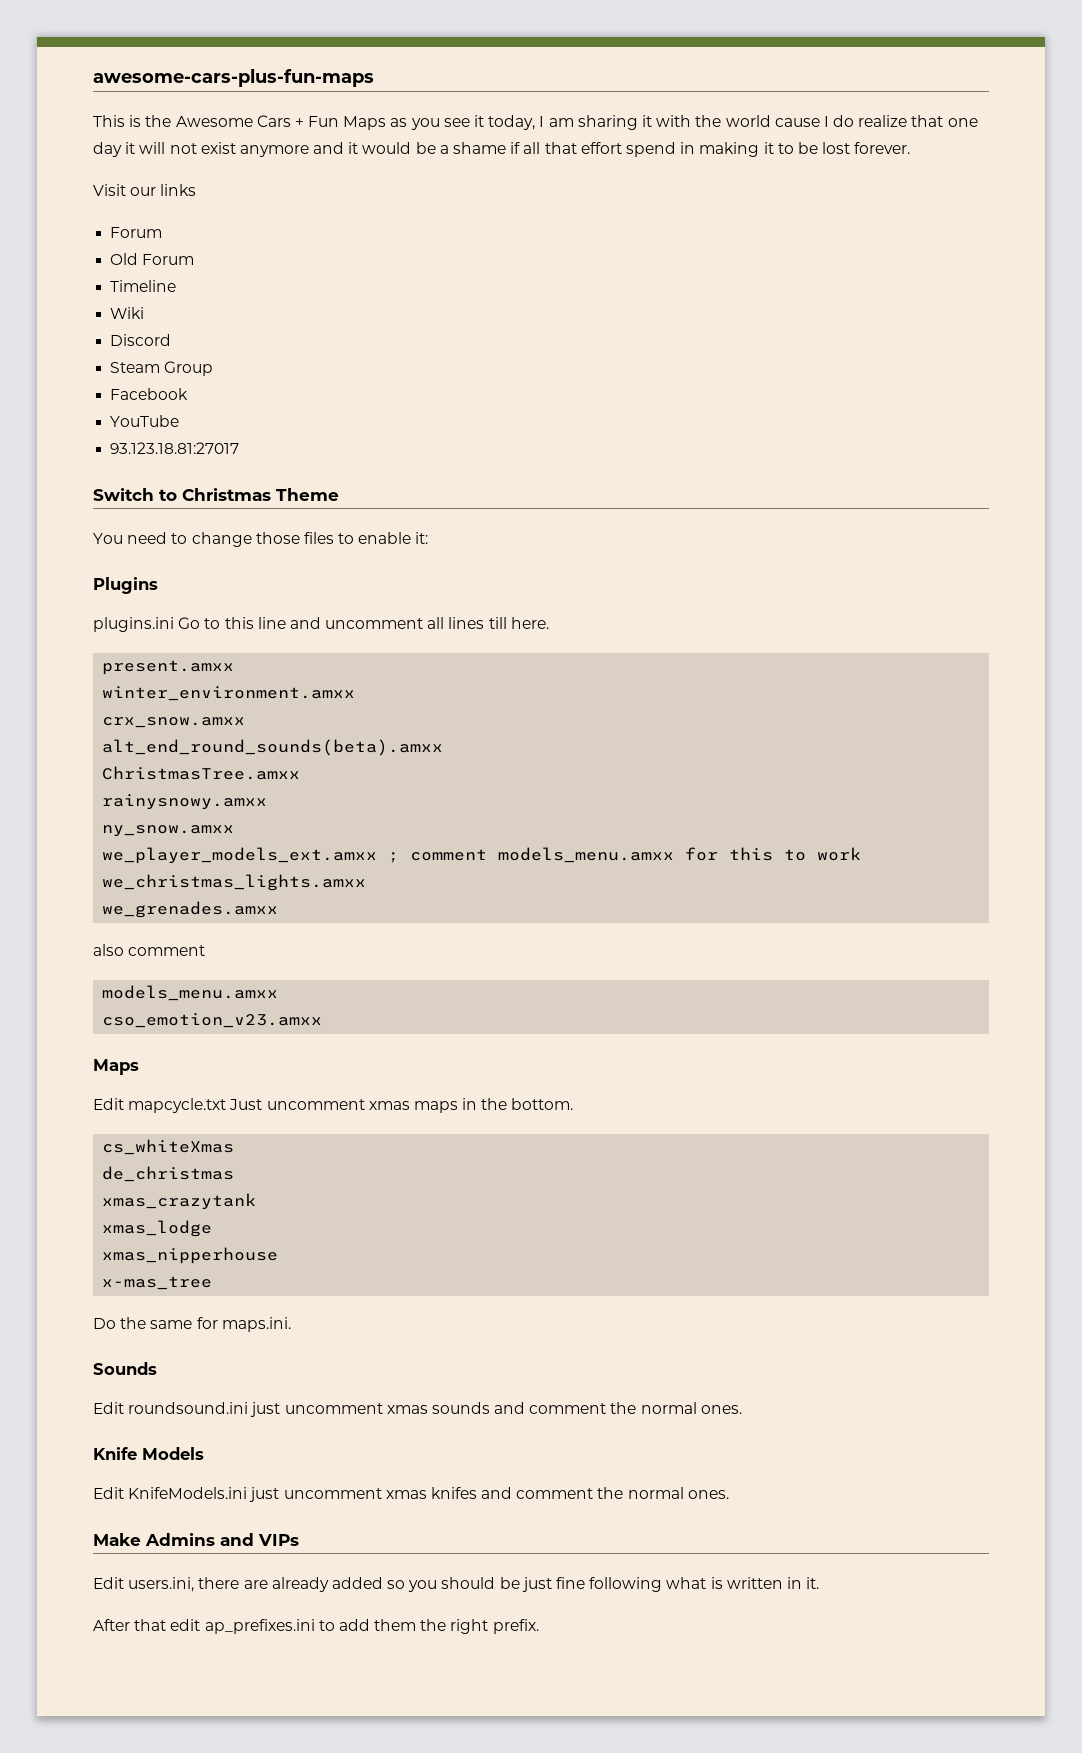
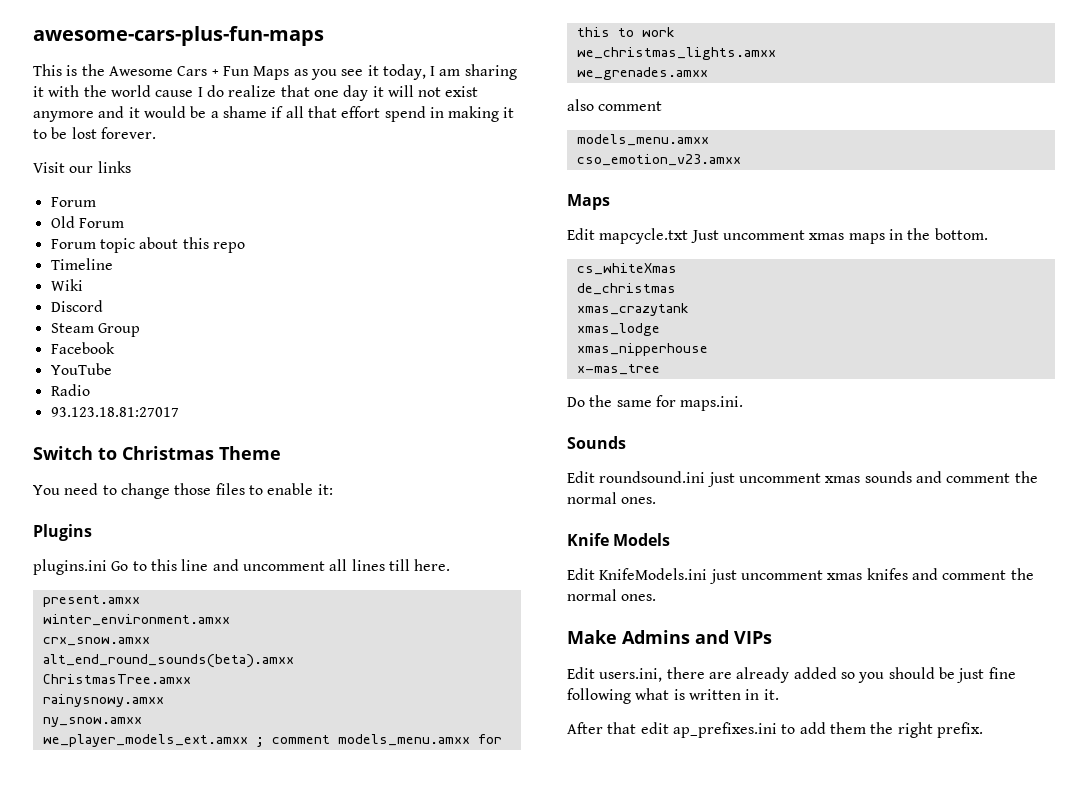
(195, 259) none -> [50,237,245,253] // Forum topic about this repo
(180, 421) none -> [50,384,90,396] // Radio

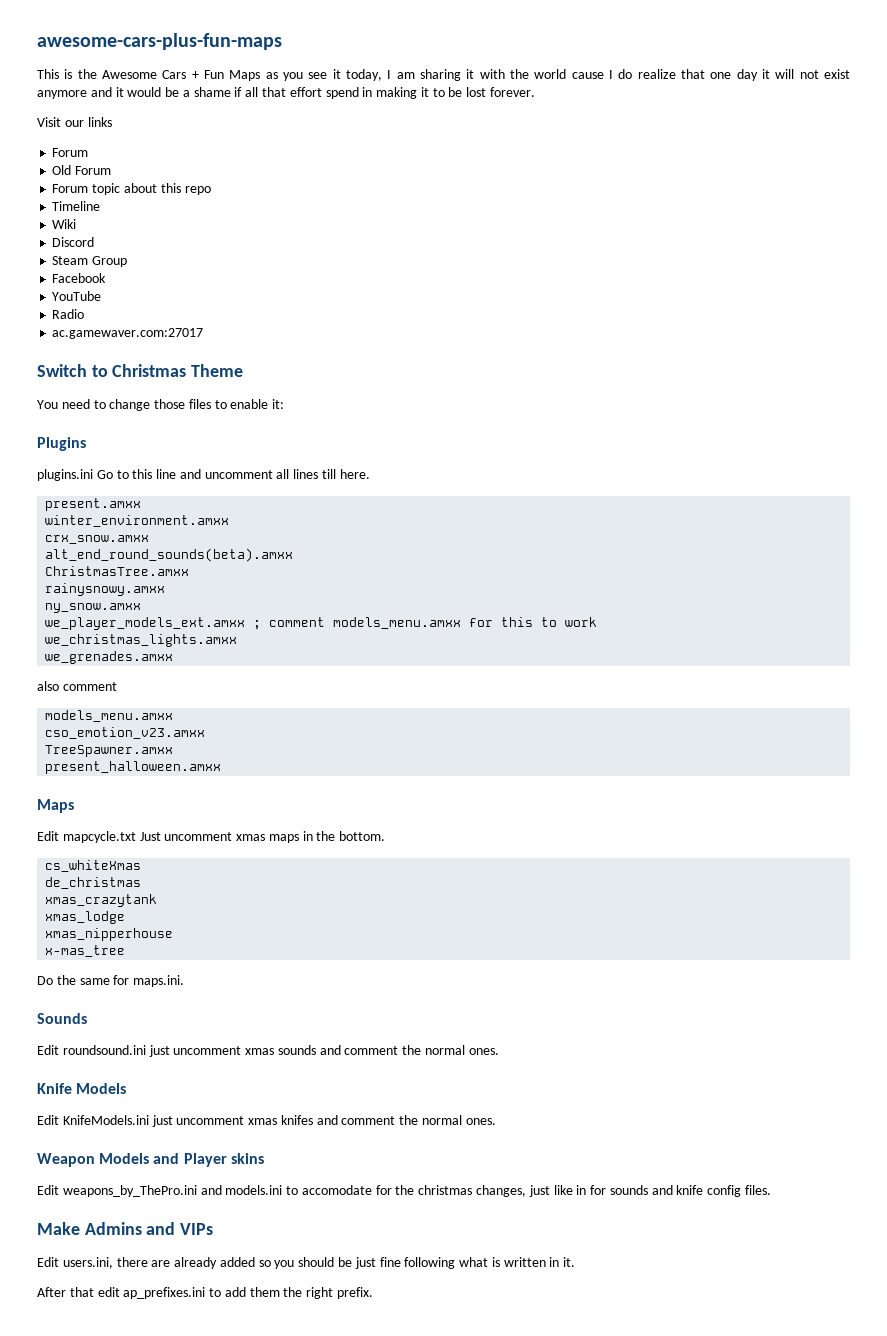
[50,407,179,417] 93.123.18.81:27017 -> [52,328,204,339] ac.gamewaver.com:27017
(741, 160) none -> [45,745,174,757] [45,761,222,774] // TreeSpawner.amxx // present_halloween.amxx
(657, 597) none -> [37,1153,264,1167] [37,1185,772,1197] // Weapon Models and Player skins // Edit weapons_by_ThePro.ini and models.ini to accomodate for the christmas changes, just like in for sounds and knife config files.

